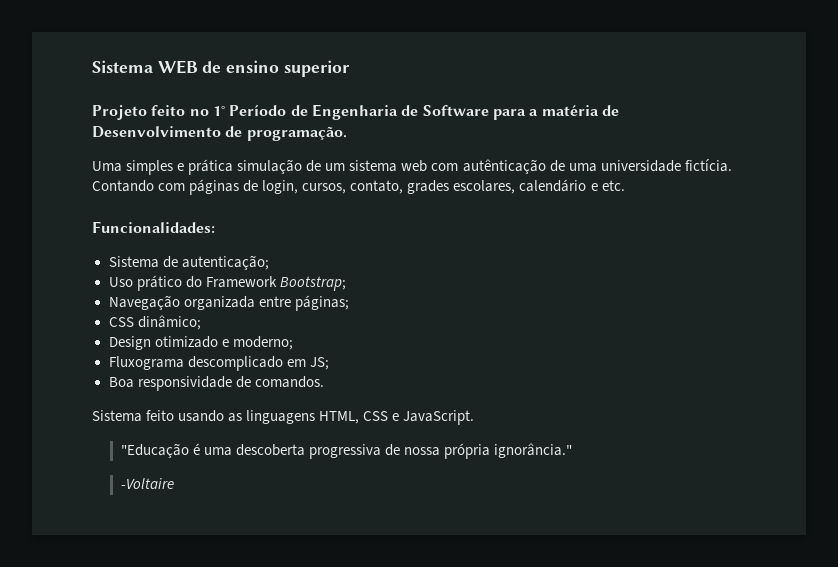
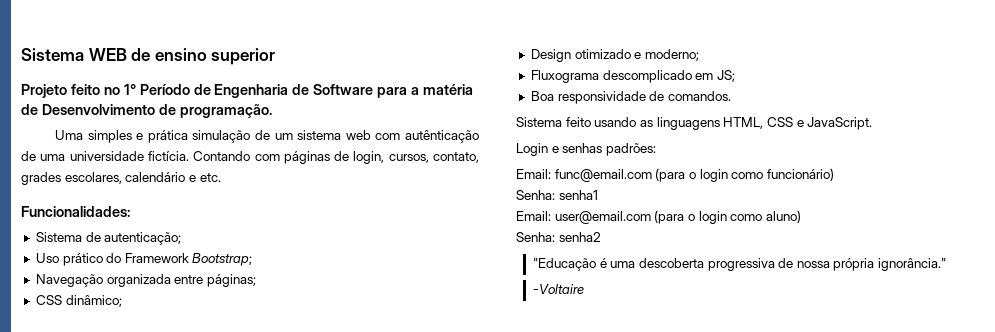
(475, 417) none -> [516,143,656,156] [516,168,834,182] [516,190,598,200] [516,210,801,224] [516,232,601,242] // Login e senhas padrões: // Email: func@email.com (para o login como funcionário) // Senha: senha1 // Email: user@email.com (para o login como aluno) // Senha: senha2

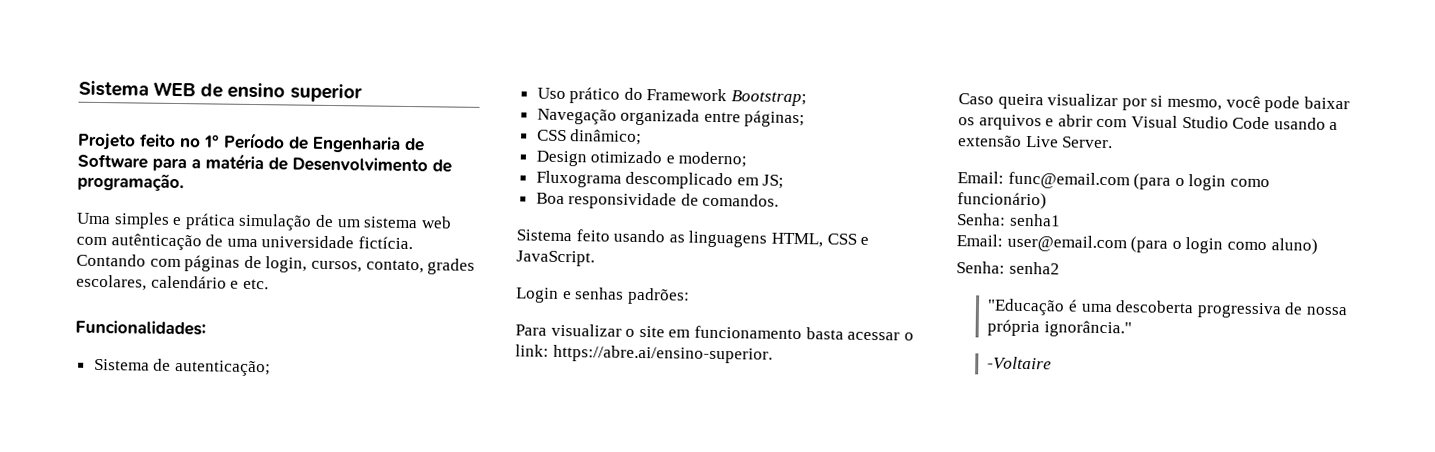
(656, 149) none -> [515,323,914,341] [515,344,773,364] [958,93,1350,113] [958,114,1339,131] [958,135,1114,149] // Para visualizar o site em funcionamento basta acessar o link: https://abre.ai/ensino-superior. // Caso queira visualizar por si mesmo, você pode baixar os arquivos e abrir com Visual Studio Code usando a extensão Live Server.

